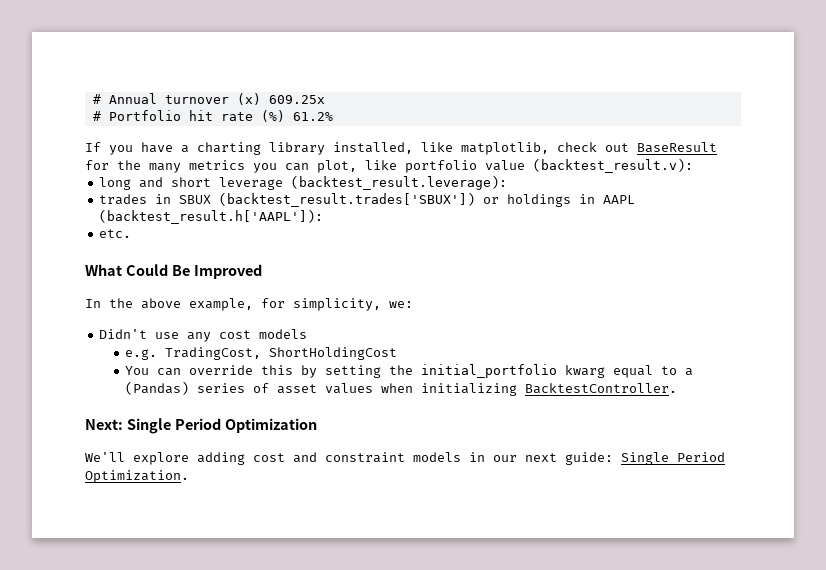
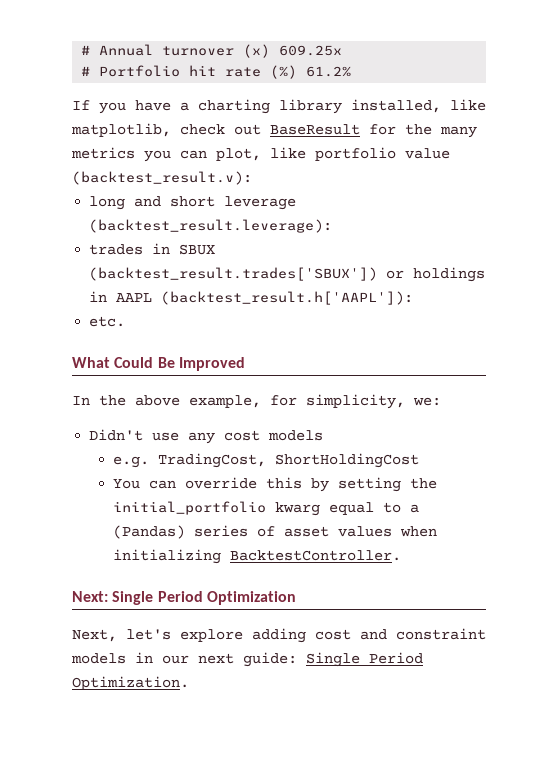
[85,452,125,462] We'll -> [72,629,171,642] Next, let's

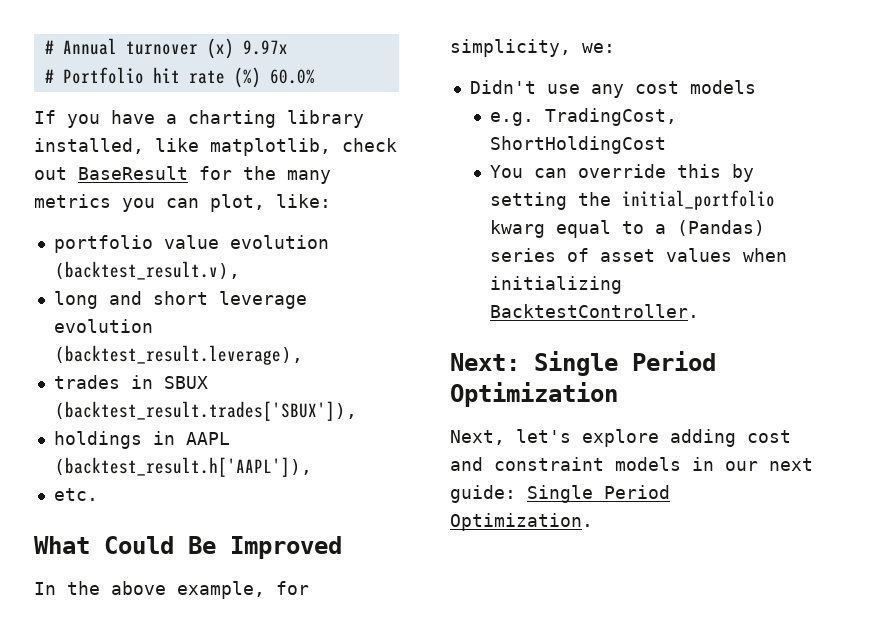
[279,45,343,56] 609.25x -> [242,40,288,55] 9.97x
[306,66,352,77] 61.2% -> [269,69,315,84] 60.0%
[270,147,306,159] like -> [276,194,331,208] like: //
[72,171,252,185] (backtest_result.v): -> [229,235,329,249] [53,261,240,280] evolution (backtest_result.v),
[89,219,333,233] (backtest_result.leverage): -> [53,319,153,333] [53,345,303,365] evolution (backtest_result.leverage),
[89,267,405,281] (backtest_result.trades['SBUX']) or -> [53,401,357,421] (backtest_result.trades['SBUX']), //
[161,291,414,305] (backtest_result.h['AAPL']): -> [53,457,312,477] (backtest_result.h['AAPL']),

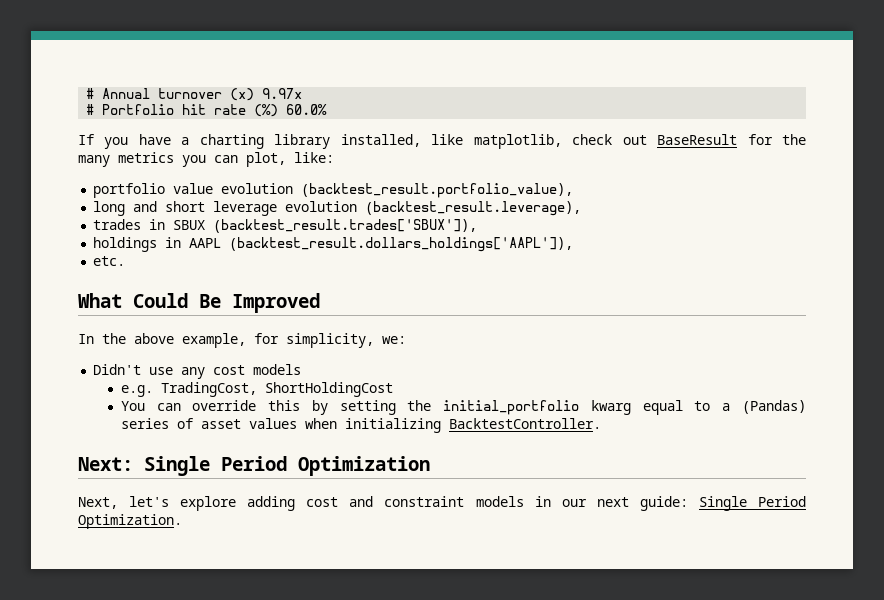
[53,261,240,280] (backtest_result.v), -> [301,183,574,198] (backtest_result.portfolio_value),
[53,457,312,477] (backtest_result.h['AAPL']), -> [229,237,574,252] (backtest_result.dollars_holdings['AAPL']),

